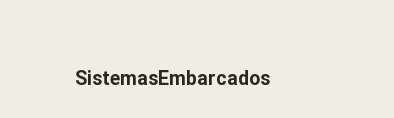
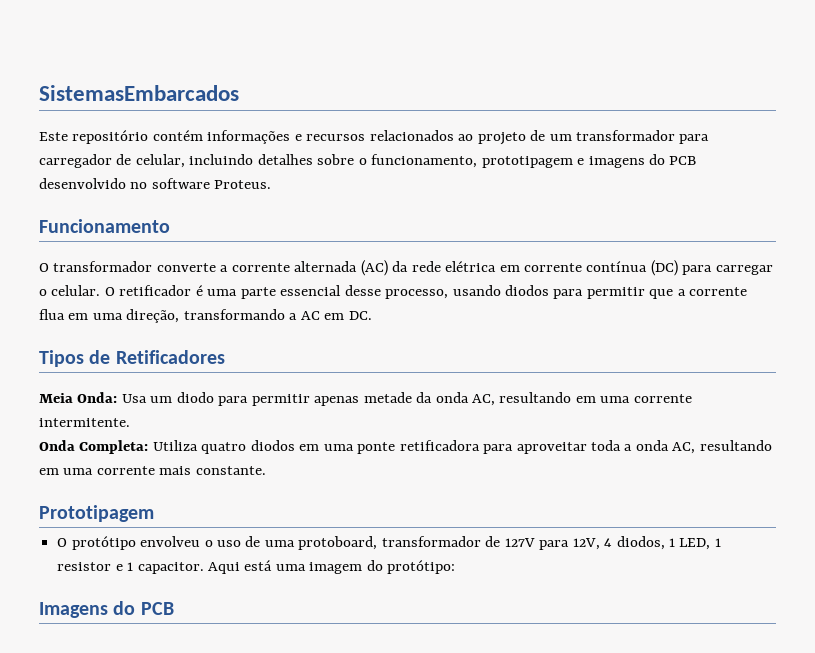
(270, 77) none -> [39,130,710,145] [39,154,697,168] [39,178,272,189] [39,219,170,233] [39,260,773,276] [39,285,748,299] [39,309,372,323] [39,350,225,367] [39,392,692,406] [39,418,130,427] [39,440,772,454] [39,466,266,475] [39,505,154,522] [57,536,721,550] [57,560,456,574] [39,601,174,618] // Este repositório contém informações e recursos relacionados ao projeto de um transformador para carregador de celular, incluindo detalhes sobre o funcionamento, prototipagem e imagens do PCB desenvolvido no software Proteus. // Funcionamento // O transformador converte a corrente alternada (AC) da rede elétrica em corrente contínua (DC) para carregar o celular. O retificador é uma parte essencial desse processo, usando diodos para permitir que a corrente flua em uma direção, transformando a AC em DC. // Tipos de Retificadores // Meia Onda: Usa um diodo para permitir apenas metade da onda AC, resultando em uma corrente intermitente. // Onda Completa: Utiliza quatro diodos em uma ponte retificadora para aproveitar toda a onda AC, resultando em uma corrente mais constante. // Prototipagem // O protótipo envolveu o uso de uma protoboard, transformador de 127V para 12V, 4 diodos, 1 LED, 1 resistor e 1 capacitor. Aqui está uma imagem do protótipo: // Imagens do PCB

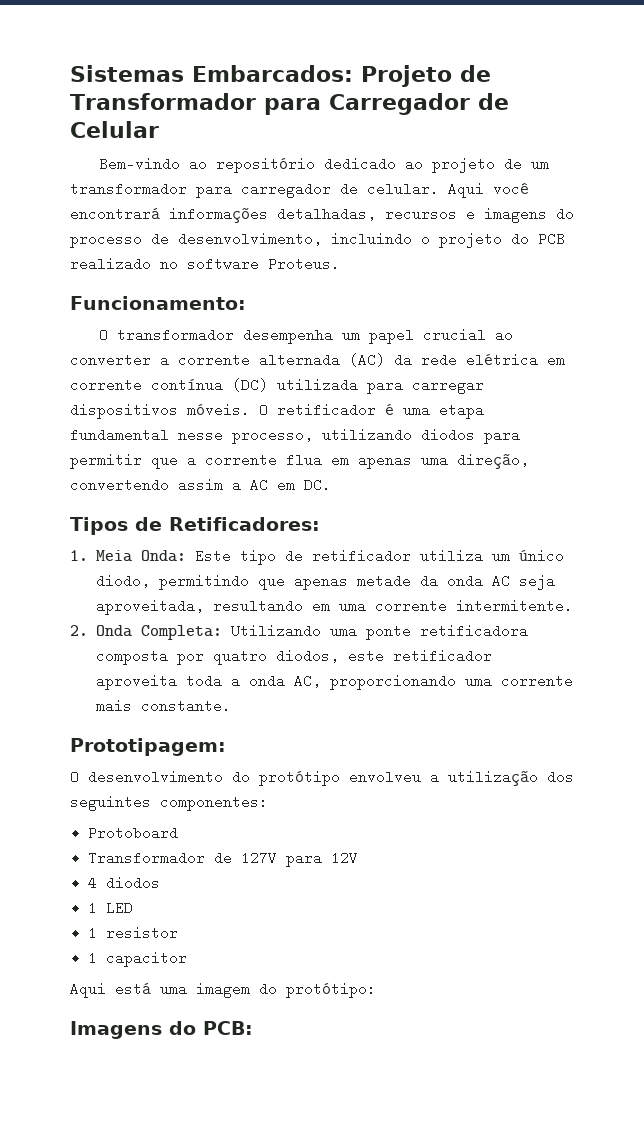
[39,85,239,101] [39,130,454,144] SistemasEmbarcados // Este repositório contém informações e recursos relacionados -> [70,65,491,87] [70,93,509,115] [70,121,159,138] [99,157,397,173] Sistemas Embarcados: Projeto de Transformador para Carregador de Celular // Bem-vindo ao repositório dedicado
[135,154,697,168] [39,178,126,189] celular, incluindo detalhes sobre o funcionamento, prototipagem e imagens do PCB desenvolvido -> [367,182,529,198] [70,207,574,223] [70,232,565,248] [70,257,151,271] celular. Aqui você encontrará informações detalhadas, recursos e imagens do processo de desenvolvimento, incluindo o projeto do PCB realizado
[39,219,170,233] Funcionamento -> [70,296,246,310] Funcionamento:
[156,263,216,272] converte -> [243,328,514,344] [70,353,151,367] desempenha um papel crucial ao converter
(678, 268) none -> [277,378,358,392] utilizada
[39,285,101,296] o celular. -> [70,403,250,419] dispositivos móveis.
[240,285,501,299] parte essencial desse processo, usando -> [439,403,484,419] [70,428,412,444] etapa fundamental nesse processo, utilizando
(89, 316) none -> [358,453,412,469] apenas
[183,309,285,320] transformando -> [70,478,223,492] convertendo assim
[115,350,225,364] [39,392,310,406] Retificadores // Meia Onda: Usa um diodo para permitir -> [169,517,320,531] [70,549,565,565] [96,574,286,590] Retificadores: // 1. Meia Onda: Este tipo de retificador utiliza um único diodo, permitindo que
[472,394,496,406] AC, -> [492,574,556,590] [96,599,205,615] AC seja aproveitada,
(130, 422) none -> [70,625,88,636] 2.
[152,440,587,454] Utiliza quatro diodos em uma ponte retificadora para aproveitar -> [231,624,529,640] [96,649,493,665] [96,674,178,690] Utilizando uma ponte retificadora composta por quatro diodos, este retificador aproveita
[699,440,772,451] [39,468,59,475] resultando em -> [330,674,457,690] proporcionando
[39,505,154,522] [57,536,711,550] Prototipagem // O protótipo envolveu o uso de uma protoboard, transformador de 127V para 12V, 4 diodos, 1 LED, -> [70,738,226,756] [70,770,574,786] [70,795,268,811] [88,826,179,840] [88,851,359,867] [88,876,161,890] [88,901,134,915] Prototipagem: // O desenvolvimento do protótipo envolveu a utilização dos seguintes componentes: // Protoboard // Transformador de 127V para 12V // 4 diodos // 1 LED //
[115,562,204,574] e 1 capacitor. -> [88,951,188,967] // 1 capacitor //
[140,602,174,615] PCB -> [203,1021,253,1035] PCB:

